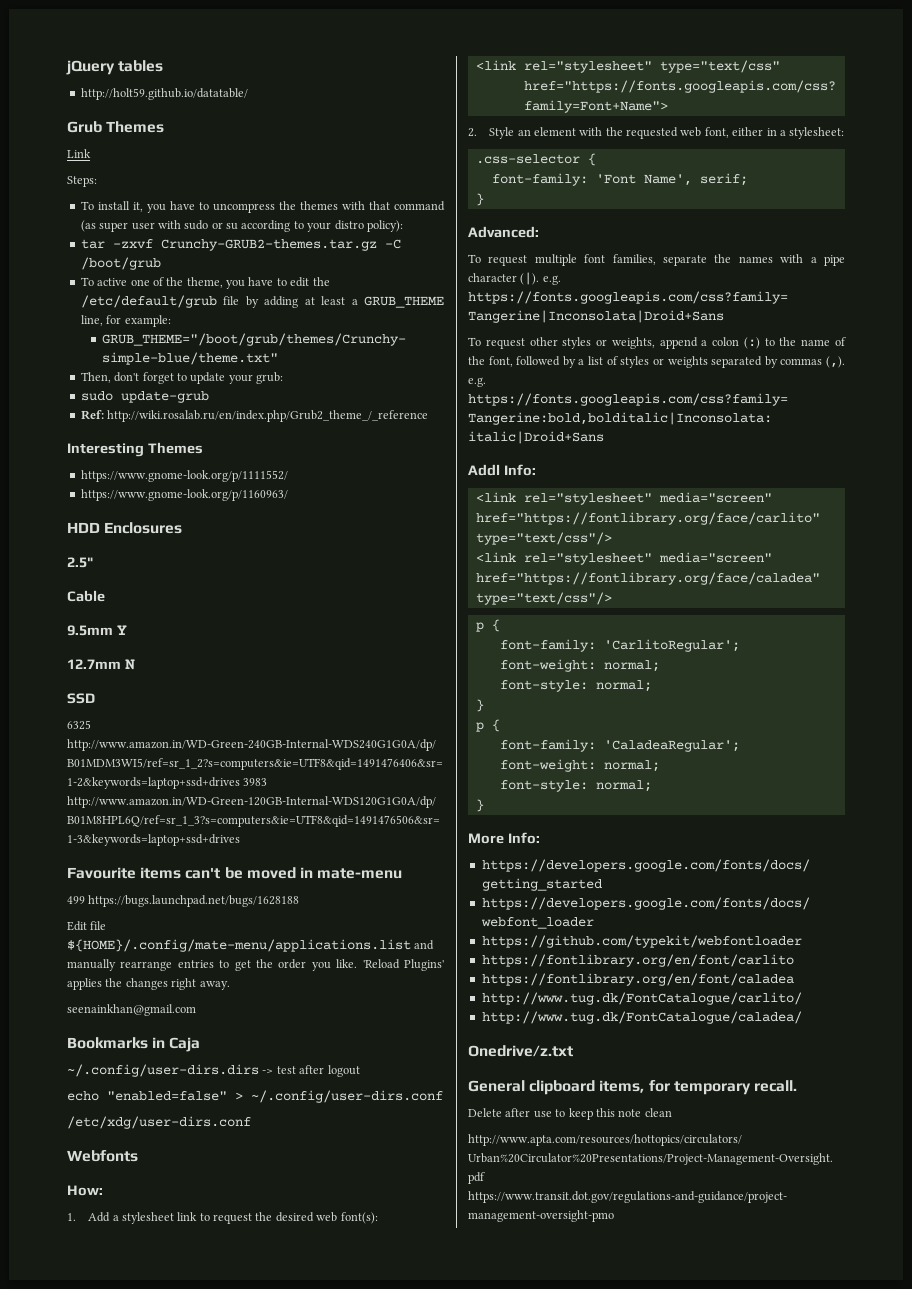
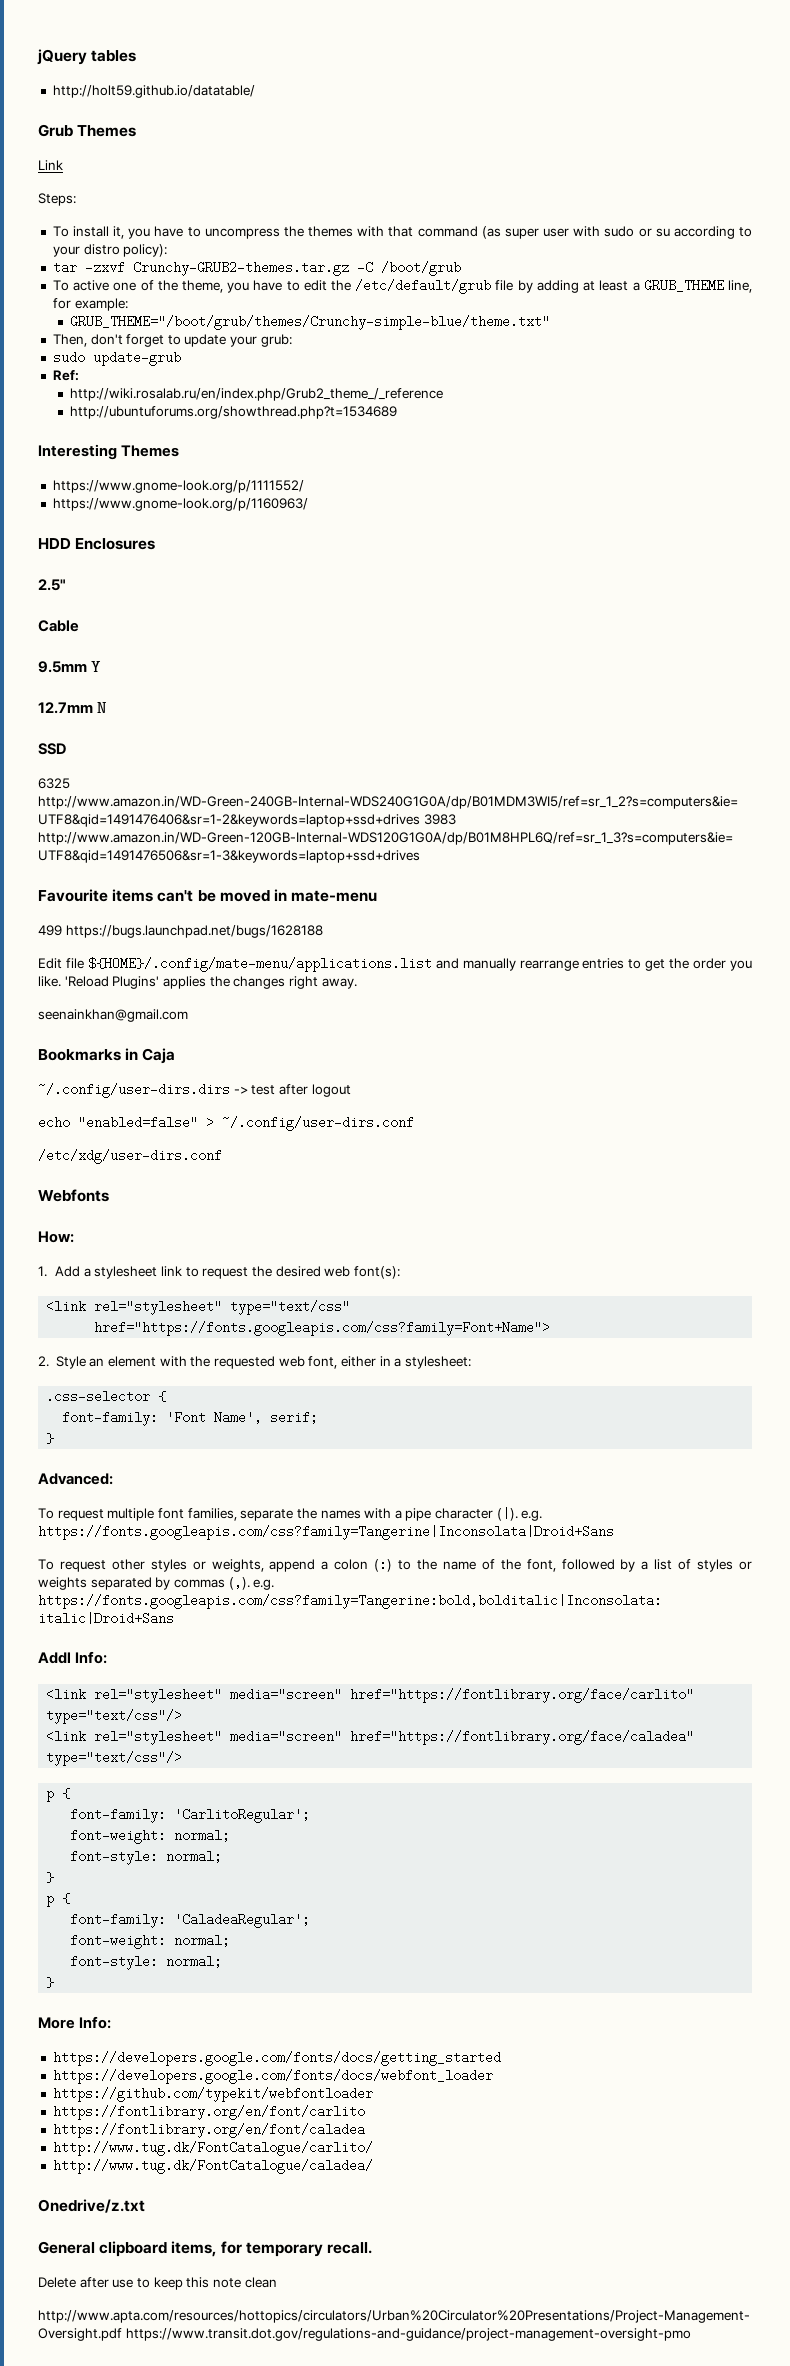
(104, 415) none -> (79, 375) //
(429, 416) none -> [70,406,398,419] // http://ubuntuforums.org/showthread.php?t=1534689

